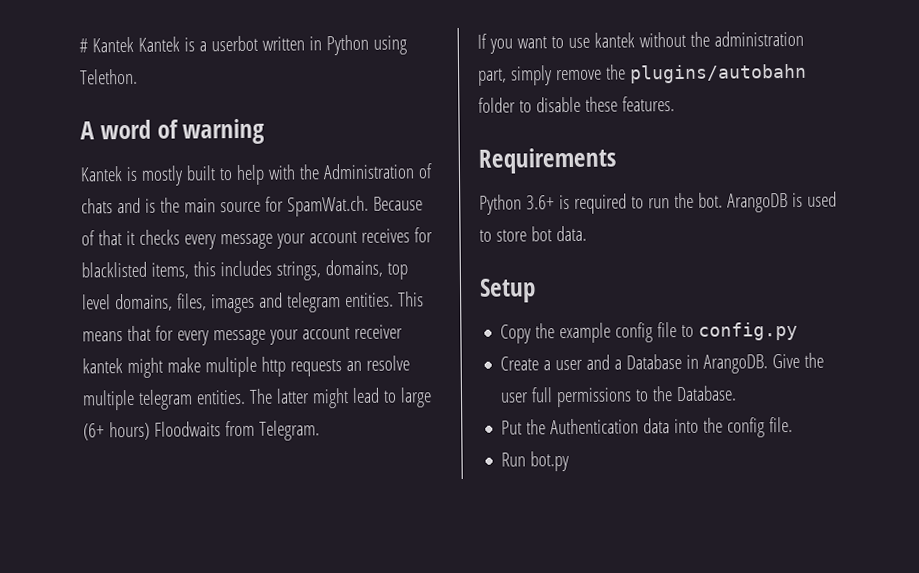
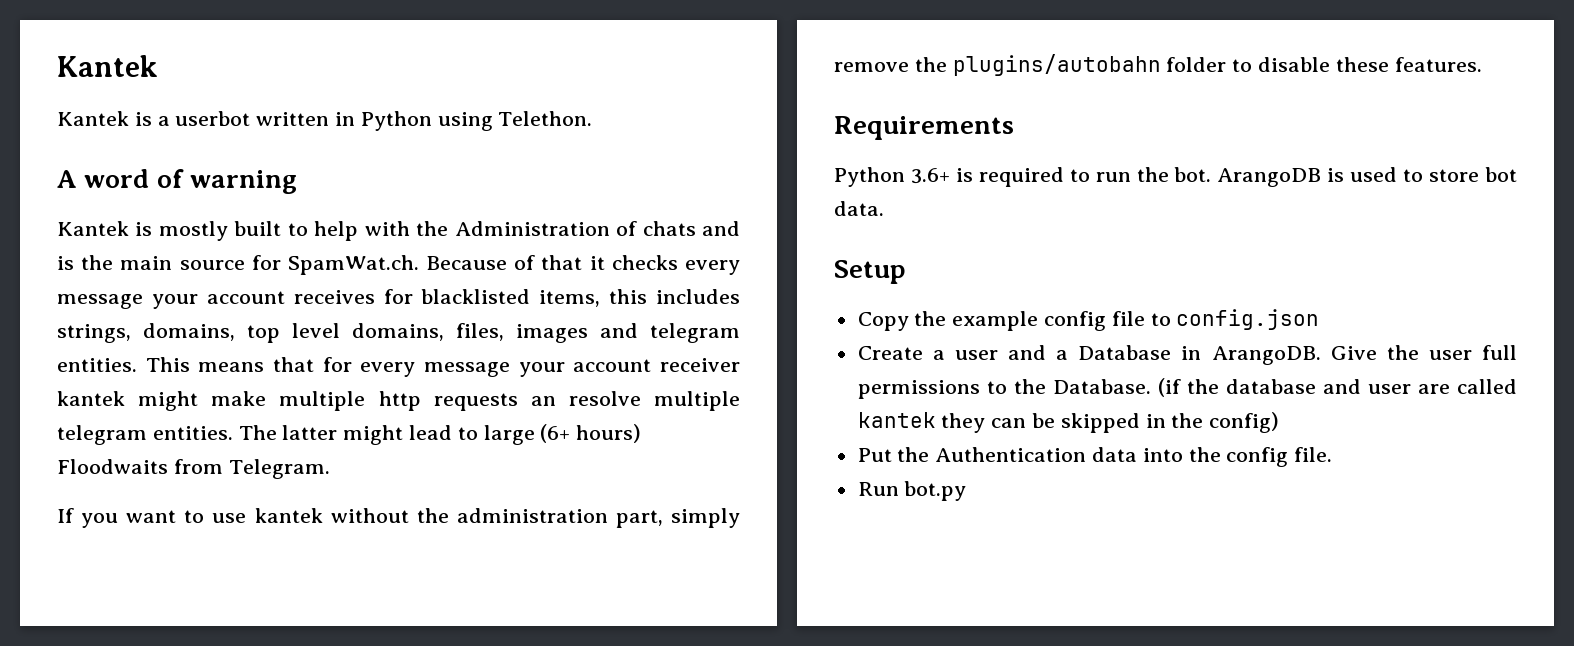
[79,36,134,53] # Kantek -> [57,55,158,77] Kantek //
[698,321,799,341] config.py -> [1176,309,1320,330] config.json
(738, 393) none -> [1157,378,1517,397] [857,412,1280,433] (if the database and user are called kantek they can be skipped in the config)

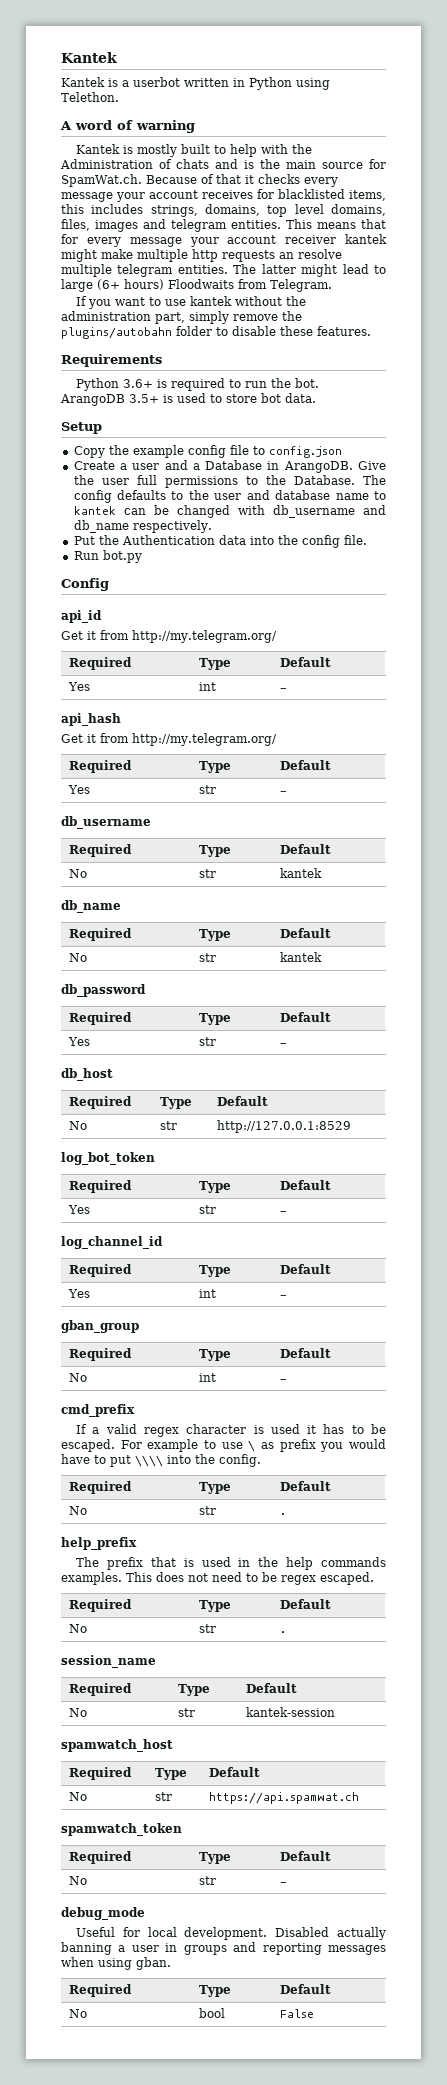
(1322, 177) none -> [129,394,159,403] 3.5+
[1157,378,1517,397] [857,412,1280,433] (if the database and user are called kantek they can be skipped in the config) -> [363,475,387,485] [73,490,386,503] [73,505,387,518] [73,520,212,533] The config defaults to the user and database name to kantek can be changed with db_username and db_name respectively.
(967, 491) none -> [61,578,109,591] [61,610,102,623] [61,630,277,643] [68,657,132,670] [198,658,231,670] [279,657,331,667] [67,682,90,691] [198,682,216,691] [279,688,287,691] [61,713,121,726] [61,733,277,746] [68,760,132,773] [198,761,231,773] [279,760,331,770] [67,785,90,794] [198,785,216,794] [279,791,287,794] [61,816,151,829] [68,844,132,857] [198,845,231,857] [279,844,331,854] [68,869,87,878] [198,869,216,878] [279,868,322,878] [61,900,121,913] [68,928,132,941] [198,929,231,941] [279,928,331,938] [68,953,87,962] [198,953,216,962] [279,952,322,962] [61,984,146,997] [68,1012,132,1025] [198,1013,231,1025] [279,1012,331,1022] [67,1037,90,1046] [198,1037,216,1046] [279,1043,287,1046] [61,1068,113,1081] [68,1096,132,1109] [159,1097,192,1109] [216,1096,268,1106] [68,1121,87,1130] [159,1121,177,1130] [216,1120,351,1133] [61,1152,155,1165] [68,1180,132,1193] [198,1181,231,1193] [279,1180,331,1190] [67,1205,90,1214] [198,1205,216,1214] [279,1211,287,1214] [61,1236,163,1249] [68,1264,132,1277] [198,1265,231,1277] [279,1264,331,1274] [67,1289,90,1298] [198,1289,216,1298] [279,1295,287,1298] [61,1320,139,1333] [68,1348,132,1361] [198,1349,231,1361] [279,1348,331,1358] [68,1373,87,1382] [198,1373,216,1382] [279,1379,287,1382] [61,1404,135,1417] [76,1424,387,1437] [61,1439,386,1452] [61,1454,261,1467] [68,1481,132,1494] [198,1482,231,1494] [279,1481,331,1491] [68,1506,87,1515] [198,1506,216,1515] [279,1513,286,1515] [61,1537,137,1550] [76,1557,386,1570] [61,1572,374,1585] [68,1599,132,1612] [198,1600,231,1612] [279,1599,331,1609] [68,1624,87,1633] [198,1624,216,1633] [279,1631,286,1633] [61,1655,156,1668] [68,1683,132,1696] [177,1684,210,1696] [245,1683,297,1693] [68,1708,87,1717] [177,1708,195,1717] [245,1707,335,1717] [61,1739,173,1752] [68,1767,132,1780] [154,1768,187,1780] [208,1767,260,1777] [68,1792,87,1801] [154,1792,172,1801] [208,1792,359,1804] [61,1823,182,1836] [68,1851,132,1864] [198,1852,231,1864] [279,1851,331,1861] [68,1876,87,1885] [198,1876,216,1885] [279,1882,287,1885] [61,1907,145,1920] [76,1927,387,1940] [61,1942,386,1955] [61,1957,171,1970] [68,1984,132,1997] [198,1985,231,1997] [279,1984,331,1994] [68,2009,87,2018] [198,2008,225,2018] [279,2009,314,2018] // Config // api_id // Get it from http://my.telegram.org/ // Required | Type | Default // Yes | int | - // api_hash // Get it from http://my.telegram.org/ // Required | Type | Default // Yes | str | - // db_username // Required | Type | Default // No | str | kantek // db_name // Required | Type | Default // No | str | kantek // db_password // Required | Type | Default // Yes | str | - // db_host // Required | Type | Default // No | str | http://127.0.0.1:8529 // log_bot_token // Required | Type | Default // Yes | str | - // log_channel_id // Required | Type | Default // Yes | int | - // gban_group // Required | Type | Default // No | int | - // cmd_prefix // If a valid regex character is used it has to be escaped. For example to use \ as prefix you would have to put \\\\ into the config. // Required | Type | Default // No | str | . // help_prefix // The prefix that is used in the help commands examples. This does not need to be regex escaped. // Required | Type | Default // No | str | . // session_name // Required | Type | Default // No | str | kantek-session // spamwatch_host // Required | Type | Default // No | str | https://api.spamwat.ch // spamwatch_token // Required | Type | Default // No | str | - // debug_mode // Useful for local development. Disabled actually banning a user in groups and reporting messages when using gban. // Required | Type | Default // No | bool | False

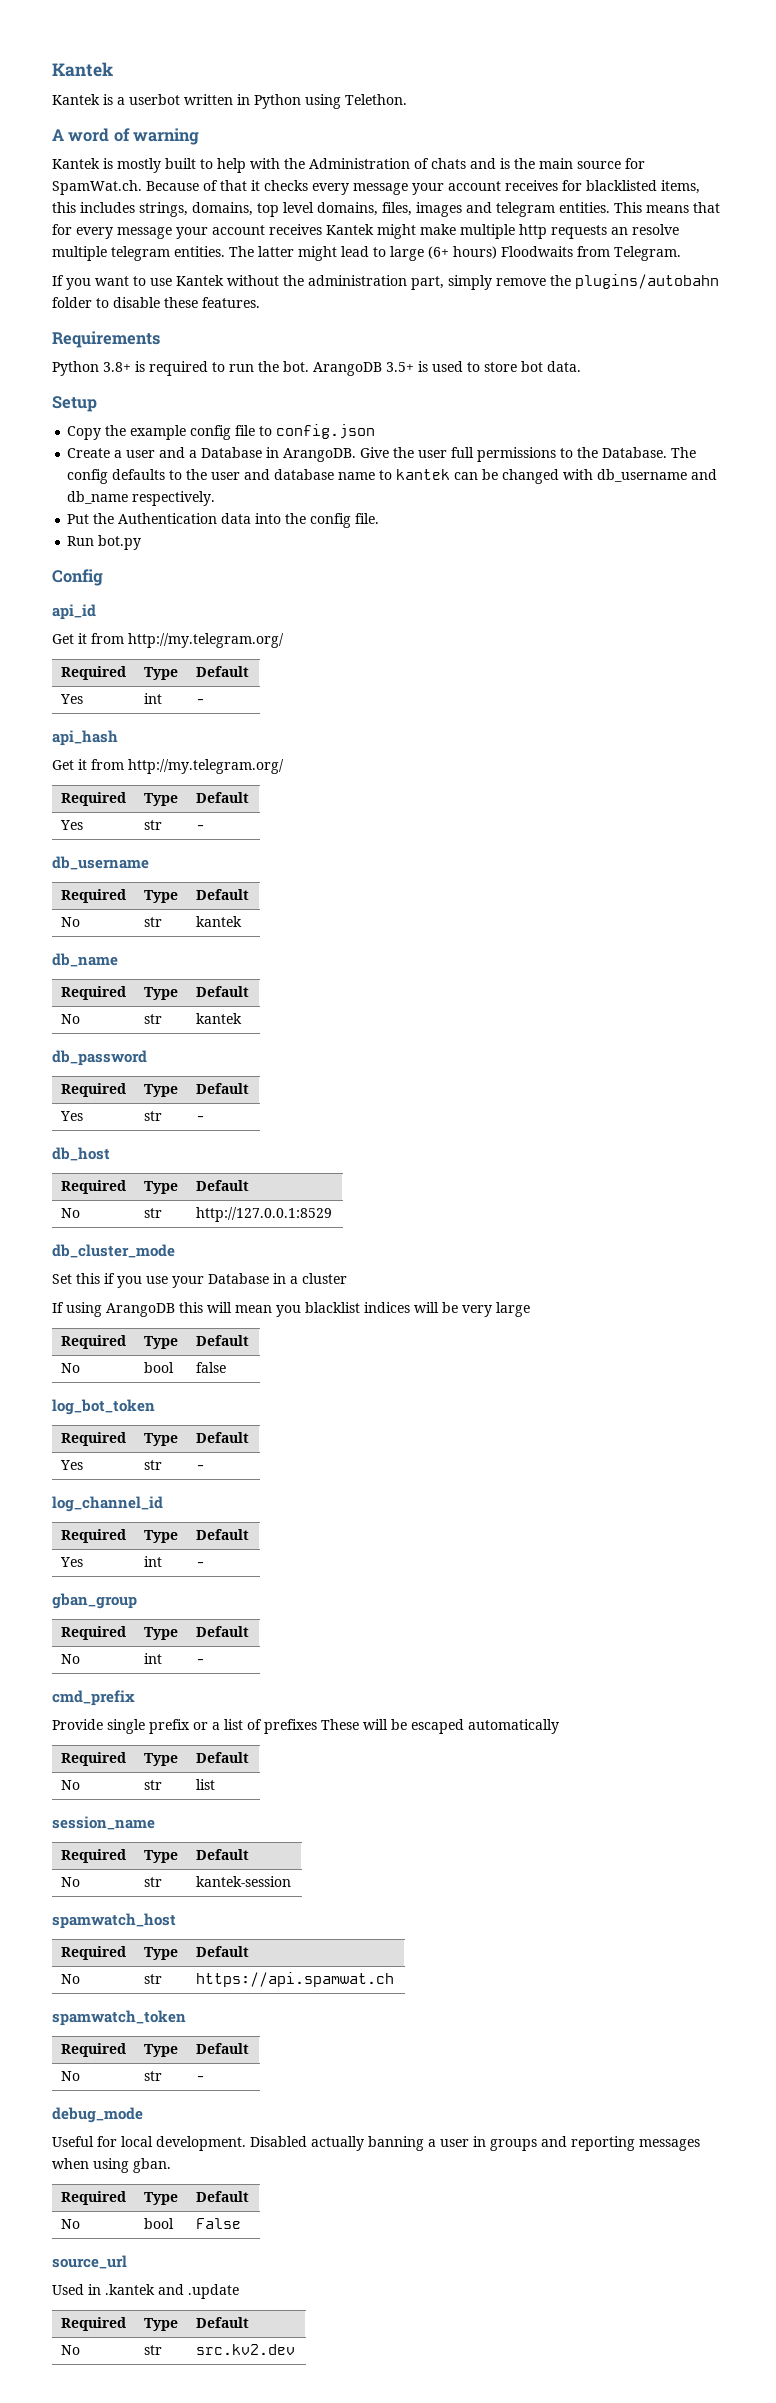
[285,234,387,244] receiver kantek -> [269,224,374,235] receives Kantek
[190,296,233,306] kantek -> [176,275,224,286] Kantek
[123,379,154,388] 3.6+ -> [103,362,131,372] 3.8+
(351, 1126) none -> [52,1244,175,1258] [52,1273,347,1288] [52,1302,530,1317] [60,1335,126,1349] [143,1336,178,1349] [195,1335,249,1346] [60,1363,80,1373] [143,1362,174,1373] [195,1362,226,1373] // db_cluster_mode // Set this if you use your Database in a cluster // If using ArangoDB this will mean you blacklist indices will be very large // Required | Type | Default // No | bool | false
[76,1424,387,1437] [61,1439,386,1452] [61,1454,261,1467] [68,1481,132,1494] [198,1482,231,1494] [279,1481,331,1491] [68,1506,87,1515] [198,1506,216,1515] [279,1513,286,1515] [61,1537,137,1550] [76,1557,386,1570] [61,1572,374,1585] [68,1599,132,1612] [198,1600,231,1612] [279,1599,331,1609] [68,1624,87,1633] [198,1624,216,1633] [279,1631,286,1633] If a valid regex character is used it has to be escaped. For example to use \ as prefix you would have to put \\\\ into the config. // Required | Type | Default // No | str | . // help_prefix // The prefix that is used in the help commands examples. This does not need to be regex escaped. // Required | Type | Default // No | str | . -> [52,1719,559,1734] [60,1752,126,1766] [143,1753,178,1766] [195,1752,249,1763] [60,1780,80,1790] [143,1780,162,1790] [195,1779,215,1790] Provide single prefix or a list of prefixes These will be escaped automatically // Required | Type | Default // No | str | list
(314, 2013) none -> [52,2255,127,2269] [52,2284,239,2299] [60,2317,126,2331] [143,2318,178,2331] [195,2317,249,2328] [60,2345,80,2355] [143,2345,162,2355] [195,2344,295,2355] // source_url // Used in .kantek and .update // Required | Type | Default // No | str | src.kv2.dev

